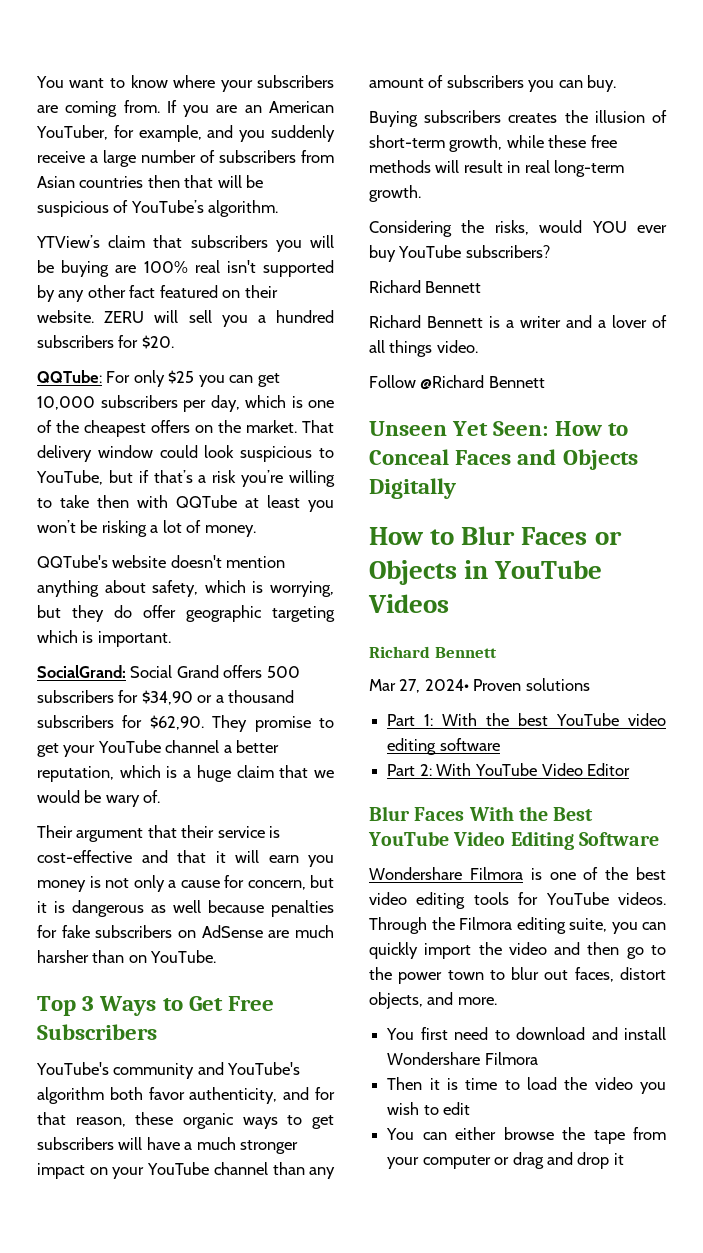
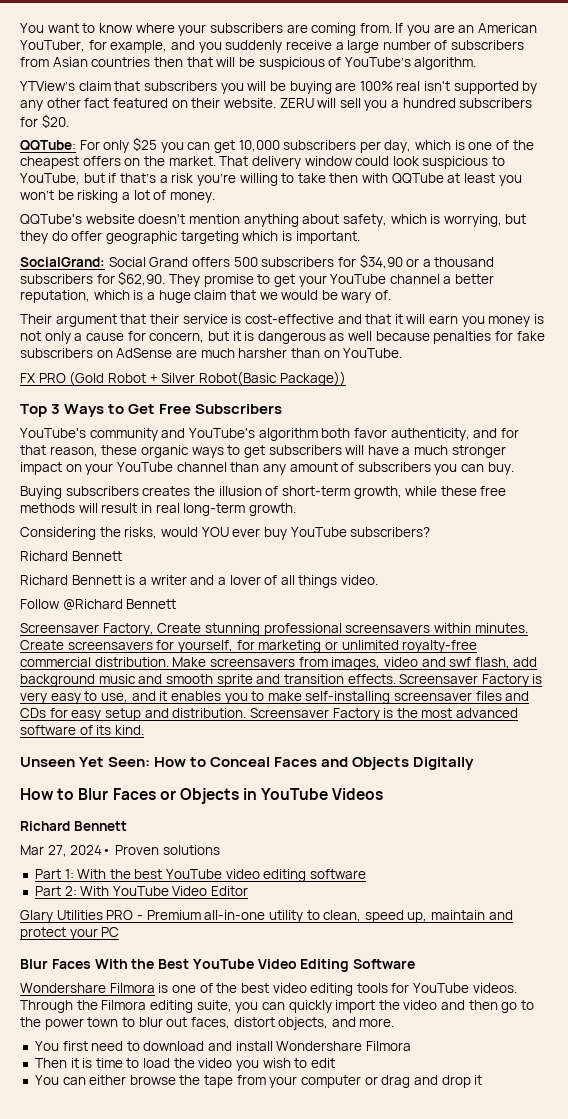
(217, 956) none -> [20,371,346,386] // FX PRO (Gold Robot + Silver Robot(Basic Package))
(545, 382) none -> [20,623,528,636] [20,640,478,653] [20,657,538,670] [20,674,543,687] [20,691,530,704] [20,708,519,721] [20,725,144,735] // Screensaver Factory, Create stunning professional screensavers within minutes. Create screensavers for yourself, for marketing or unlimited royalty-free commercial distribution. Make screensavers from images, video and swf flash, add background music and smooth sprite and transition effects. Screensaver Factory is very easy to use, and it enables you to make self-installing screensaver files and CDs for easy setup and distribution. Screensaver Factory is the most advanced software of its kind.
(631, 769) none -> [20,910,513,923] [20,927,120,940] // Glary Utilities PRO - Premium all-in-one utility to clean, speed up, maintain and protect your PC

